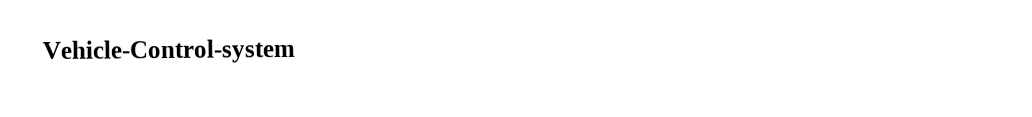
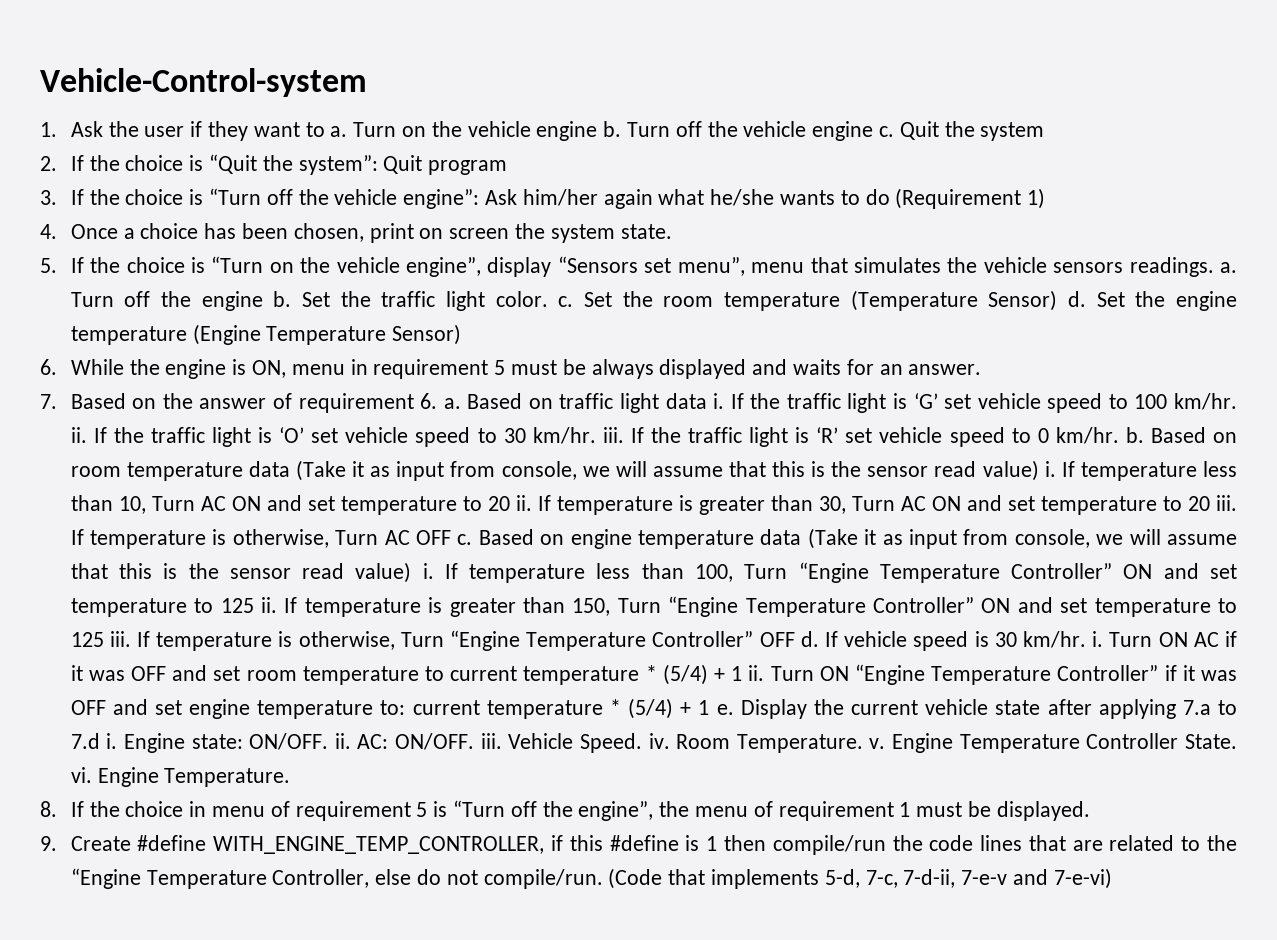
(296, 51) none -> [40,121,1045,141] [40,154,508,175] [40,188,1046,209] [40,223,672,243] [40,256,1237,277] [70,290,1237,311] [70,324,462,345] [40,359,982,379] [40,393,1238,413] [70,427,1237,447] [70,460,1237,481] [70,495,1238,515] [70,528,1237,549] [70,562,1237,583] [70,596,1238,617] [70,630,1237,651] [70,664,1237,685] [70,698,1237,719] [70,733,1237,753] [70,767,291,787] [40,800,1090,821] [40,835,1238,855] [70,868,1112,889] // 1. Ask the user if they want to a. Turn on the vehicle engine b. Turn off the vehicle engine c. Quit the system // 2. If the choice is “Quit the system”: Quit program // 3. If the choice is “Turn off the vehicle engine”: Ask him/her again what he/she wants to do (Requirement 1) // 4. Once a choice has been chosen, print on screen the system state. // 5. If the choice is “Turn on the vehicle engine”, display “Sensors set menu”, menu that simulates the vehicle sensors readings. a. Turn off the engine b. Set the traffic light color. c. Set the room temperature (Temperature Sensor) d. Set the engine temperature (Engine Temperature Sensor) // 6. While the engine is ON, menu in requirement 5 must be always displayed and waits for an answer. // 7. Based on the answer of requirement 6. a. Based on traffic light data i. If the traffic light is ‘G’ set vehicle speed to 100 km/hr. ii. If the traffic light is ‘O’ set vehicle speed to 30 km/hr. iii. If the traffic light is ‘R’ set vehicle speed to 0 km/hr. b. Based on room temperature data (Take it as input from console, we will assume that this is the sensor read value) i. If temperature less than 10, Turn AC ON and set temperature to 20 ii. If temperature is greater than 30, Turn AC ON and set temperature to 20 iii. If temperature is otherwise, Turn AC OFF c. Based on engine temperature data (Take it as input from console, we will assume that this is the sensor read value) i. If temperature less than 100, Turn “Engine Temperature Controller” ON and set temperature to 125 ii. If temperature is greater than 150, Turn “Engine Temperature Controller” ON and set temperature to 125 iii. If temperature is otherwise, Turn “Engine Temperature Controller” OFF d. If vehicle speed is 30 km/hr. i. Turn ON AC if it was OFF and set room temperature to current temperature * (5/4) + 1 ii. Turn ON “Engine Temperature Controller” if it was OFF and set engine temperature to: current temperature * (5/4) + 1 e. Display the current vehicle state after applying 7.a to 7.d i. Engine state: ON/OFF. ii. AC: ON/OFF. iii. Vehicle Speed. iv. Room Temperature. v. Engine Temperature Controller State. vi. Engine Temperature. // 8. If the choice in menu of requirement 5 is “Turn off the engine”, the menu of requirement 1 must be displayed. // 9. Create #define WITH_ENGINE_TEMP_CONTROLLER, if this #define is 1 then compile/run the code lines that are related to the “Engine Temperature Controller, else do not compile/run. (Code that implements 5-d, 7-c, 7-d-ii, 7-e-v and 7-e-vi)

